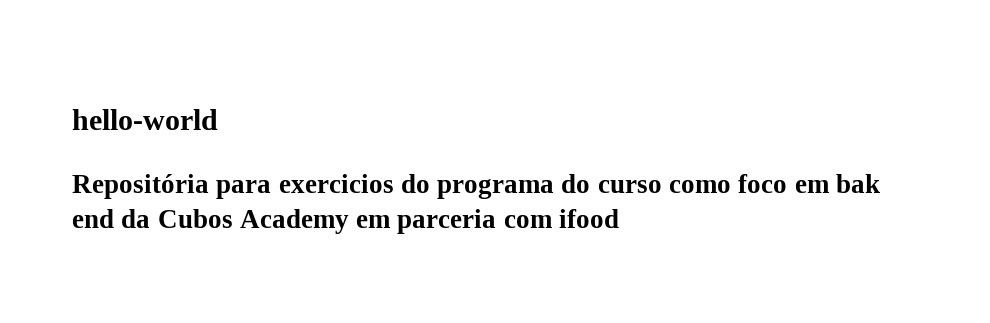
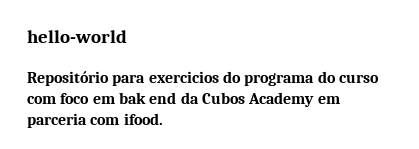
[72,174,209,199] Repositória -> [27,71,109,86] Repositório
[669,180,732,193] como -> [27,96,56,104] com
[559,209,620,228] ifood -> [123,113,163,125] ifood.

